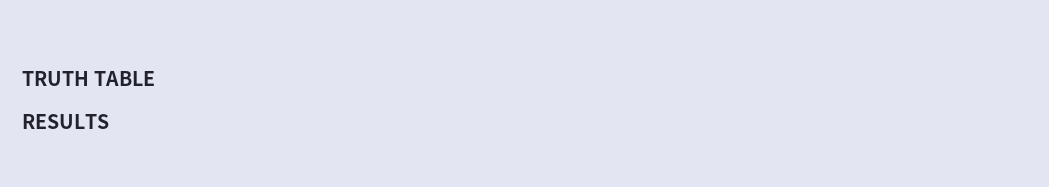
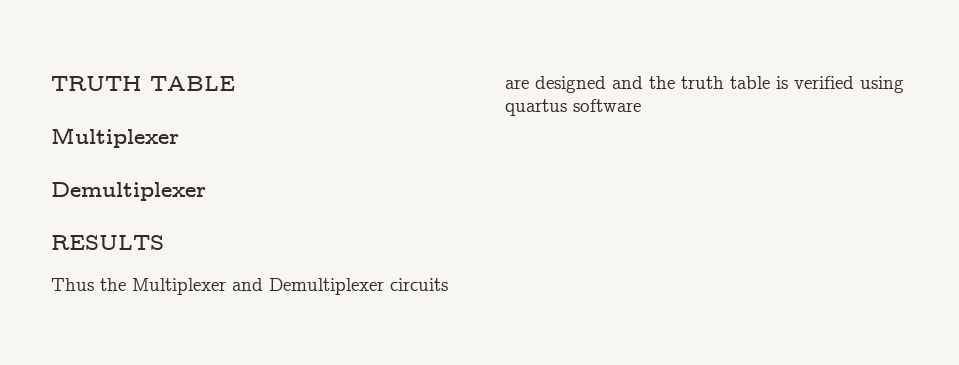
(156, 78) none -> [51,127,179,148] [51,182,206,201] // Multiplexer // Demultiplexer
(109, 121) none -> [51,278,448,295] [505,76,904,93] [505,99,641,116] // Thus the Multiplexer and Demultiplexer circuits are designed and the truth table is verified using quartus software

